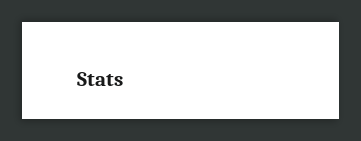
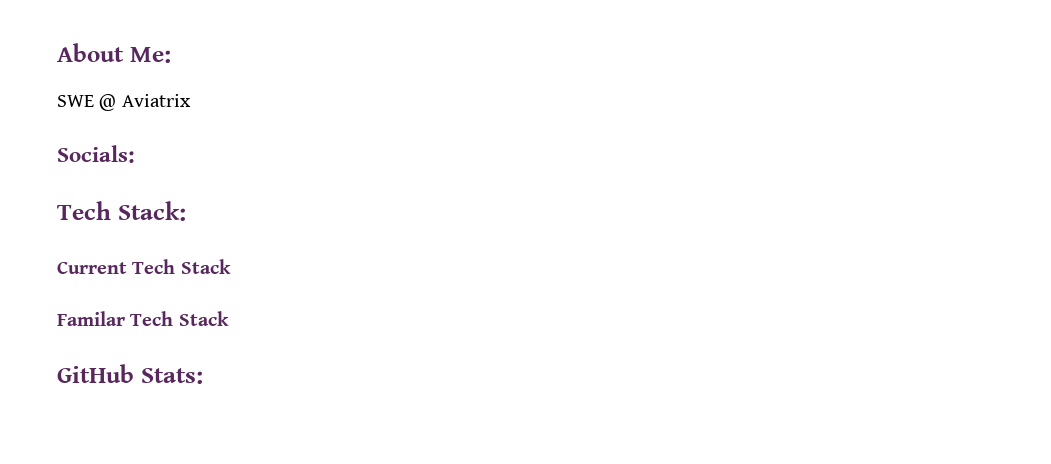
[77,72,123,86] Stats -> [57,43,171,63] [57,94,191,111] [57,145,135,163] [57,201,186,221] [57,259,231,274] [57,311,229,326] [57,364,203,384] About Me: // SWE @ Aviatrix // Socials: // Tech Stack: // Current Tech Stack // Familar Tech Stack // GitHub Stats:

